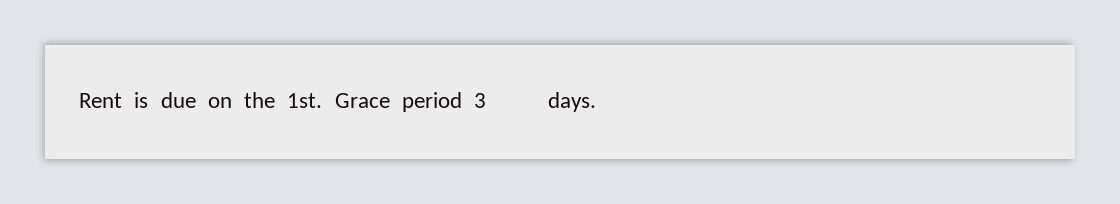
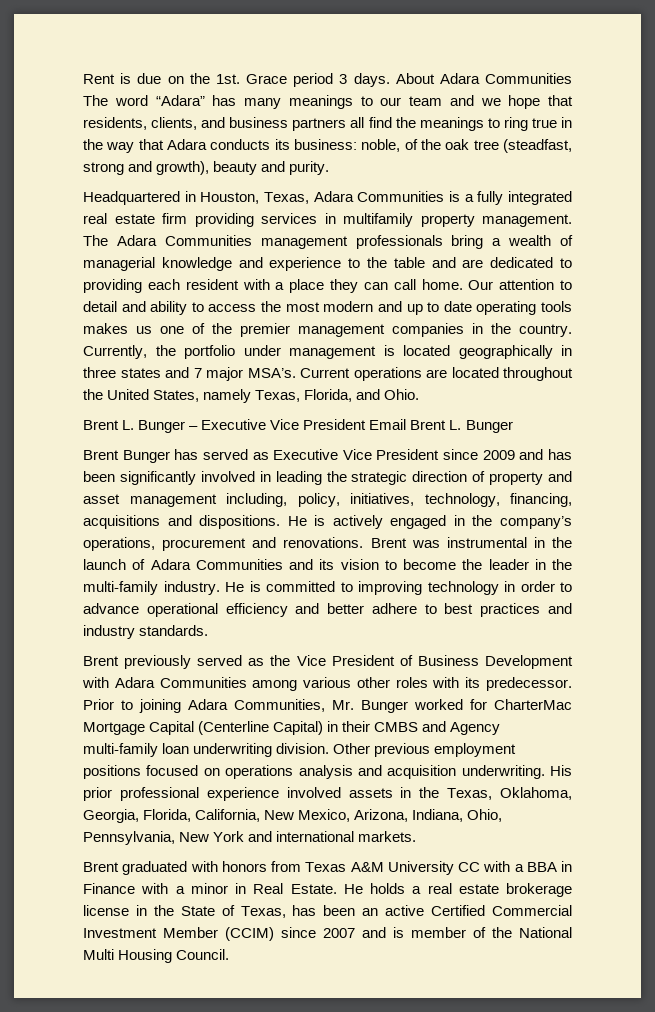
(596, 102) none -> [395,73,572,84] [83,95,573,109] [83,117,572,131] [83,139,572,153] [83,161,330,175] [83,191,572,205] [83,213,572,227] [83,235,573,249] [83,257,573,271] [83,279,572,293] [83,301,573,315] [83,323,572,337] [83,345,572,359] [83,367,573,381] [83,389,420,403] [83,419,513,433] [83,449,572,463] [83,471,572,485] [83,493,572,507] [83,515,572,529] [83,537,572,551] [83,559,572,570] [83,581,572,595] [83,603,572,617] [83,625,209,639] [83,655,573,669] [82,677,572,691] [83,699,572,713] [83,721,501,735] [83,743,517,757] [83,765,572,779] [83,787,572,801] [83,809,503,823] [83,831,417,845] [83,861,572,875] [83,883,572,897] [83,905,573,918] [83,927,572,941] [83,949,230,963] About Adara Communities The word “Adara” has many meanings to our team and we hope that residents, clients, and business partners all find the meanings to ring true in the way that Adara conducts its business: noble, of the oak tree (steadfast, strong and growth), beauty and purity. // Headquartered in Houston, Texas, Adara Communities is a fully integrated real estate firm providing services in multifamily property management. The Adara Communities management professionals bring a wealth of managerial knowledge and experience to the table and are dedicated to providing each resident with a place they can call home. Our attention to detail and ability to access the most modern and up to date operating tools makes us one of the premier management companies in the country. Currently, the portfolio under management is located geographically in three states and 7 major MSA’s. Current operations are located throughout the United States, namely Texas, Florida, and Ohio. // Brent L. Bunger – Executive Vice President Email Brent L. Bunger // Brent Bunger has served as Executive Vice President since 2009 and has been significantly involved in leading the strategic direction of property and asset management including, policy, initiatives, technology, financing, acquisitions and dispositions. He is actively engaged in the company’s operations, procurement and renovations. Brent was instrumental in the launch of Adara Communities and its vision to become the leader in the multi-family industry. He is committed to improving technology in order to advance operational efficiency and better adhere to best practices and industry standards. // Brent previously served as the Vice President of Business Development with Adara Communities among various other roles with its predecessor. Prior to joining Adara Communities, Mr. Bunger worked for CharterMac Mortgage Capital (Centerline Capital) in their CMBS and Agency multi-family loan underwriting division. Other previous employment positions focused on operations analysis and acquisition underwriting. His prior professional experience involved assets in the Texas, Oklahoma, Georgia, Florida, California, New Mexico, Arizona, Indiana, Ohio, Pennsylvania, New York and international markets. // Brent graduated with honors from Texas A&M University CC with a BBA in Finance with a minor in Real Estate. He holds a real estate brokerage license in the State of Texas, has been an active Certified Commercial Investment Member (CCIM) since 2007 and is member of the National Multi Housing Council.

